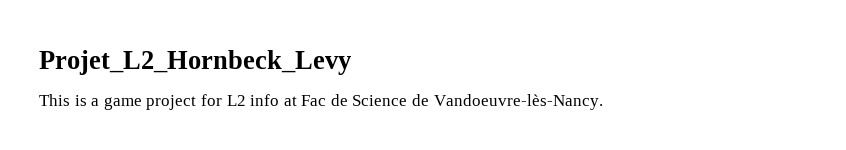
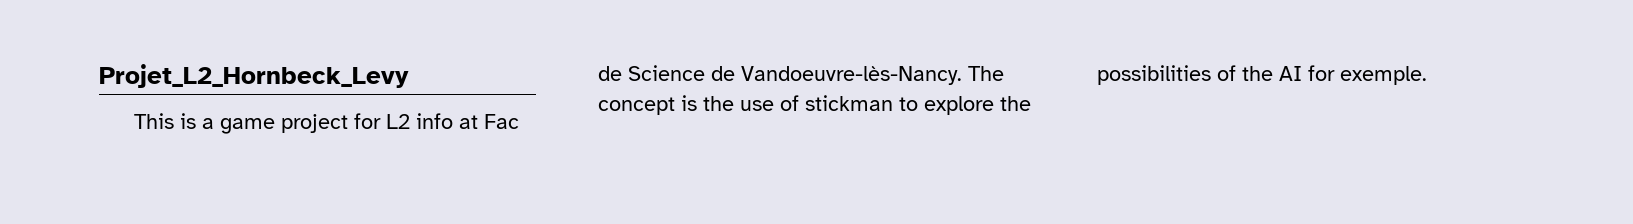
(603, 102) none -> [968,66,1004,81] [598,95,1031,115] [1097,65,1427,85] The concept is the use of stickman to explore the possibilities of the AI for exemple.

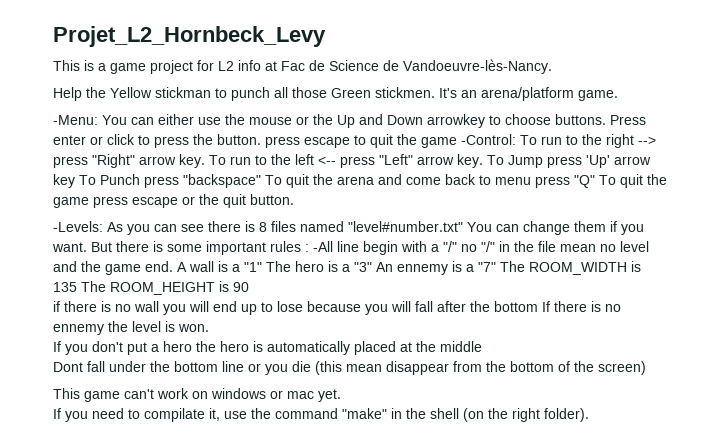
[968,66,1004,81] [598,95,1031,115] [1097,65,1427,85] The concept is the use of stickman to explore the possibilities of the AI for exemple. -> [53,87,618,101] [53,114,646,128] [53,134,656,148] [53,154,651,168] [53,174,667,188] [53,194,294,208] [53,221,644,235] [52,241,649,255] [53,261,641,275] [53,281,249,295] [53,301,621,315] [53,321,209,335] [53,341,482,355] [53,361,646,375] [53,388,341,402] [53,408,589,422] // Help the Yellow stickman to punch all those Green stickmen. It's an arena/platform game. // -Menu: You can either use the mouse or the Up and Down arrowkey to choose buttons. Press enter or click to press the button. press escape to quit the game -Control: To run to the right --> press "Right" arrow key. To run to the left <-- press "Left" arrow key. To Jump press 'Up' arrow key To Punch press "backspace" To quit the arena and come back to menu press "Q" To quit the game press escape or the quit button. // -Levels: As you can see there is 8 files named "level#number.txt" You can change them if you want. But there is some important rules : -All line begin with a "/" no "/" in the file mean no level and the game end. A wall is a "1" The hero is a "3" An ennemy is a "7" The ROOM_WIDTH is 135 The ROOM_HEIGHT is 90 // if there is no wall you will end up to lose because you will fall after the bottom If there is no ennemy the level is won. // If you don't put a hero the hero is automatically placed at the middle // Dont fall under the bottom line or you die (this mean disappear from the bottom of the screen) // This game can't work on windows or mac yet. // If you need to compilate it, use the command "make" in the shell (on the right folder).

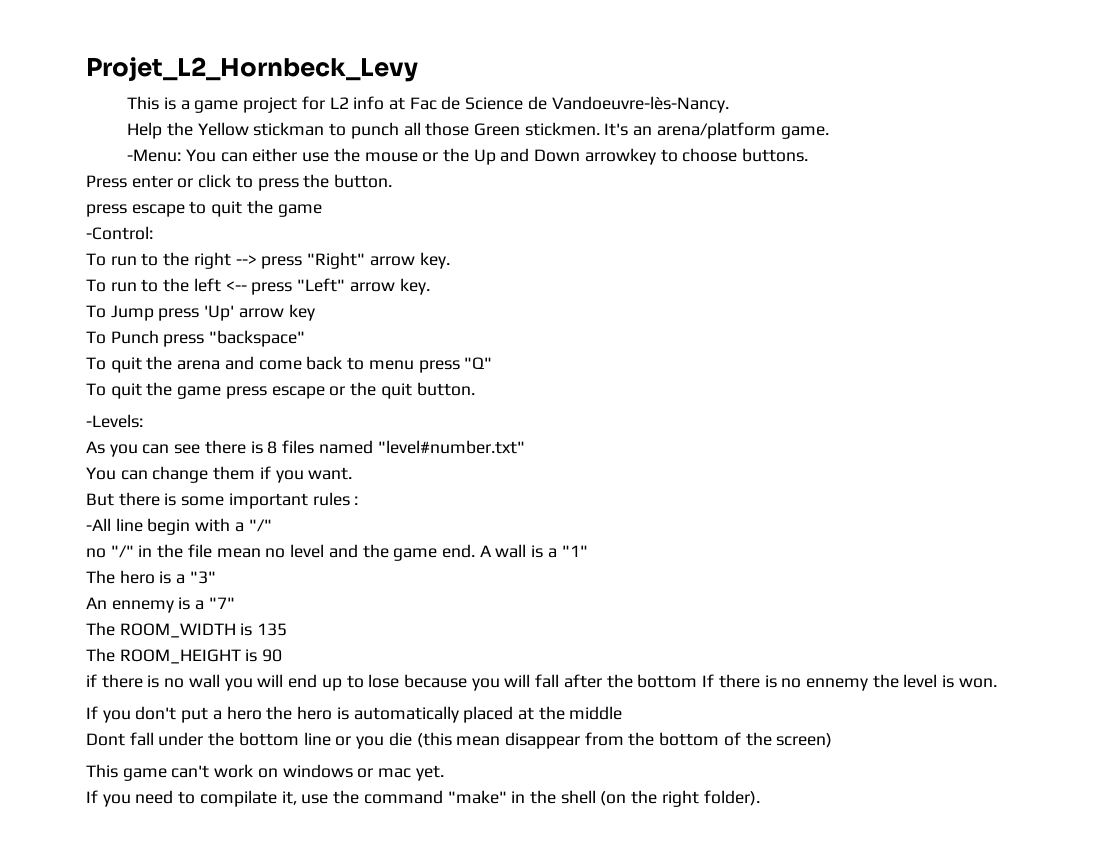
(606, 119) none -> (809, 155) //
(261, 139) none -> (393, 181) //
(457, 142) none -> (322, 210) //
(516, 139) none -> (153, 233) //
(205, 161) none -> (450, 260) //
(483, 161) none -> (430, 286) //
(75, 181) none -> (315, 312) //
(261, 181) none -> (306, 338) //
(595, 181) none -> (493, 363) //
(103, 226) none -> (143, 421) //
(463, 226) none -> (525, 447) //
(87, 247) none -> (353, 473) //
(309, 248) none -> (359, 500) //
(457, 246) none -> (272, 525) //
(262, 267) none -> (588, 551) //
(372, 267) none -> (216, 577) //
(496, 267) none -> (235, 603) //
(77, 287) none -> (288, 629) //

